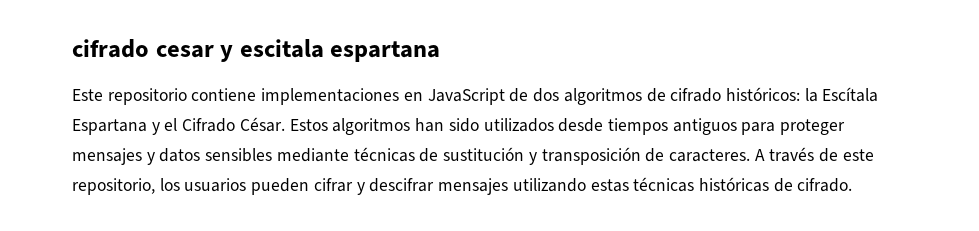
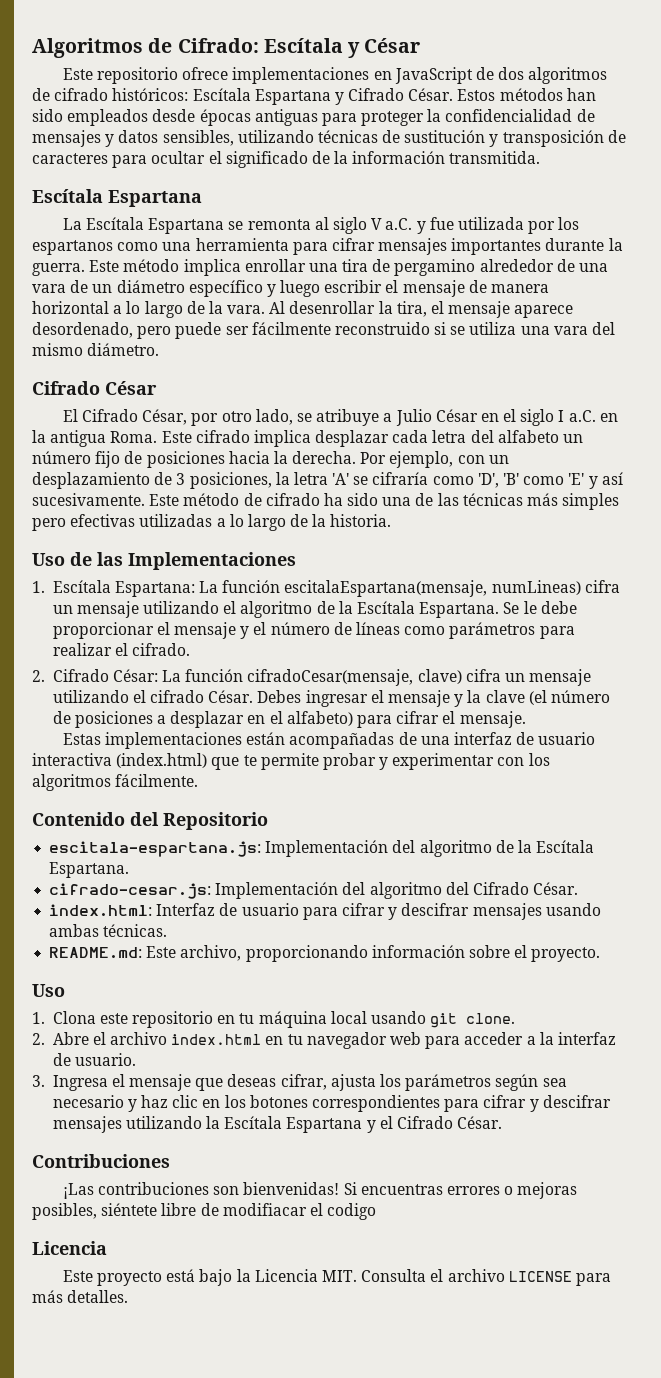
[72,39,441,62] cifrado cesar y escitala espartana -> [32,38,421,58] Algoritmos de Cifrado: Escítala y César
[191,88,257,101] contiene -> [182,67,229,80] ofrece
(800, 94) none -> [192,88,596,105] [32,109,595,126] [32,130,626,147] [32,151,541,168] [32,189,202,207] [62,217,580,234] [32,238,623,255] [32,259,609,276] [32,280,550,297] [32,301,574,318] [32,322,616,339] [32,343,160,356] [32,381,157,395] [62,409,618,426] [32,430,584,447] [32,451,509,468] [32,472,623,489] [32,493,620,510] [32,514,392,531] [32,552,296,570] [32,580,620,597] [52,601,577,618] [52,622,575,639] [52,643,191,656] [32,669,592,686] [52,690,610,707] [52,711,526,728] [62,732,596,749] [32,753,550,770] [32,774,199,791] [32,812,268,830] [49,840,595,857] [49,862,130,878] [49,882,579,899] [49,903,601,920] [49,924,168,937] [49,945,601,962] [32,984,65,997] [32,1011,516,1028] [32,1032,616,1049] [52,1053,136,1066] [32,1074,567,1091] [52,1095,611,1112] [52,1116,202,1133] Escítala Espartana y Cifrado César. Estos métodos han sido empleados desde épocas antiguas para proteger la confidencialidad de mensajes y datos sensibles, utilizando técnicas de sustitución y transposición de caracteres para ocultar el significado de la información transmitida. // Escítala Espartana // La Escítala Espartana se remonta al siglo V a.C. y fue utilizada por los espartanos como una herramienta para cifrar mensajes importantes durante la guerra. Este método implica enrollar una tira de pergamino alrededor de una vara de un diámetro específico y luego escribir el mensaje de manera horizontal a lo largo de la vara. Al desenrollar la tira, el mensaje aparece desordenado, pero puede ser fácilmente reconstruido si se utiliza una vara del mismo diámetro. // Cifrado César // El Cifrado César, por otro lado, se atribuye a Julio César en el siglo I a.C. en la antigua Roma. Este cifrado implica desplazar cada letra del alfabeto un número fijo de posiciones hacia la derecha. Por ejemplo, con un desplazamiento de 3 posiciones, la letra 'A' se cifraría como 'D', 'B' como 'E' y así sucesivamente. Este método de cifrado ha sido una de las técnicas más simples pero efectivas utilizadas a lo largo de la historia. // Uso de las Implementaciones // 1. Escítala Espartana: La función escitalaEspartana(mensaje, numLineas) cifra un mensaje utilizando el algoritmo de la Escítala Espartana. Se le debe proporcionar el mensaje y el número de líneas como parámetros para realizar el cifrado. // 2. Cifrado César: La función cifradoCesar(mensaje, clave) cifra un mensaje utilizando el cifrado César. Debes ingresar el mensaje y la clave (el número de posiciones a desplazar en el alfabeto) para cifrar el mensaje. // Estas implementaciones están acompañadas de una interfaz de usuario interactiva (index.html) que te permite probar y experimentar con los algoritmos fácilmente. // Contenido del Repositorio // escitala-espartana.js: Implementación del algoritmo de la Escítala Espartana. // cifrado-cesar.js: Implementación del algoritmo del Cifrado César. // index.html: Interfaz de usuario para cifrar y descifrar mensajes usando ambas técnicas. // README.md: Este archivo, proporcionando información sobre el proyecto. // Uso // 1. Clona este repositorio en tu máquina local usando git clone. // 2. Abre el archivo index.html en tu navegador web para acceder a la interfaz de usuario. // 3. Ingresa el mensaje que deseas cifrar, ajusta los parámetros según sea necesario y haz clic en los botones correspondientes para cifrar y descifrar mensajes utilizando
[289,118,846,135] [72,147,874,165] [72,177,853,195] Estos algoritmos han sido utilizados desde tiempos antiguos para proteger mensajes y datos sensibles mediante técnicas de sustitución y transposición de caracteres. A través de este repositorio, los usuarios pueden cifrar y descifrar mensajes utilizando estas técnicas históricas de cifrado. -> [32,1154,170,1168] [62,1182,578,1199] [32,1203,377,1220] [32,1241,107,1255] [62,1269,611,1286] [32,1290,129,1303] // Contribuciones // ¡Las contribuciones son bienvenidas! Si encuentras errores o mejoras posibles, siéntete libre de modifiacar el codigo // Licencia // Este proyecto está bajo la Licencia MIT. Consulta el archivo LICENSE para más detalles.

